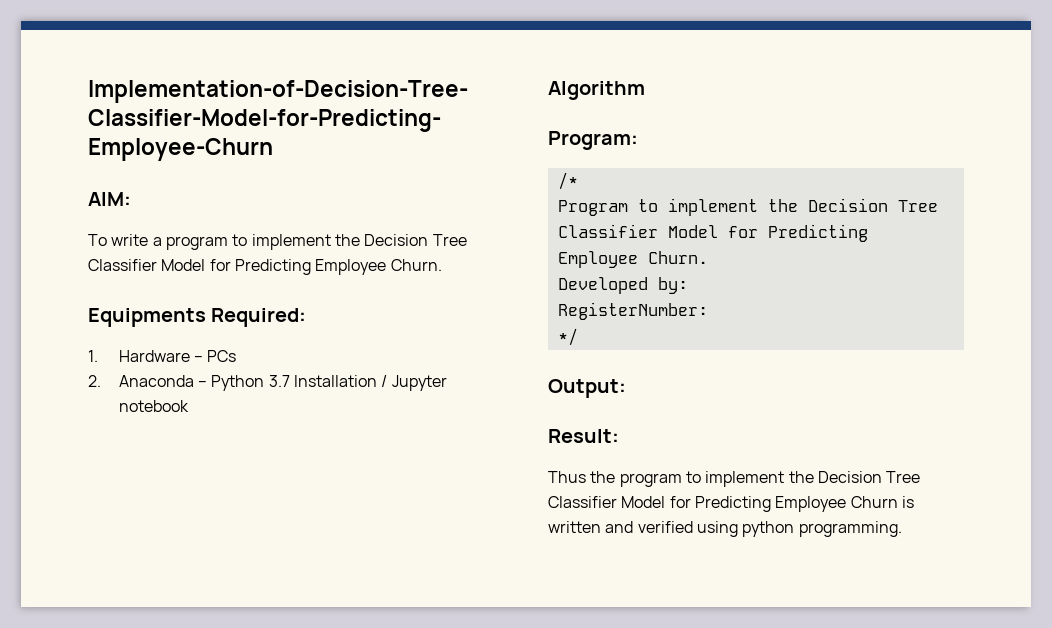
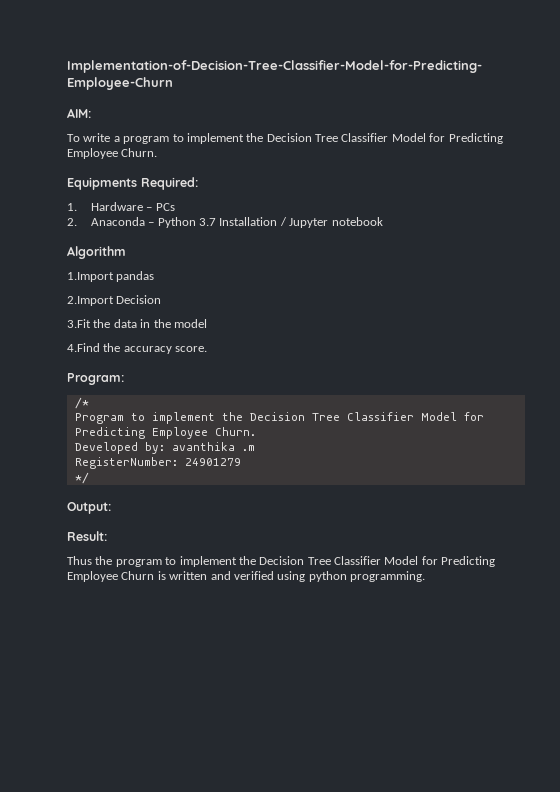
(645, 90) none -> [67,271,155,282] [67,295,162,306] [67,319,207,328] [67,343,208,354] // 1.Import pandas // 2.Import Decision // 3.Fit the data in the model // 4.Find the accuracy score.
(688, 285) none -> [171,442,255,451] avanthika .m
(708, 311) none -> [184,458,241,466] 24901279

